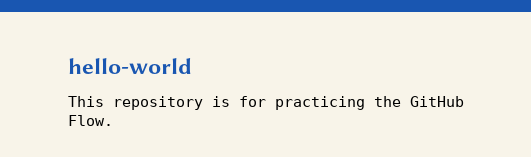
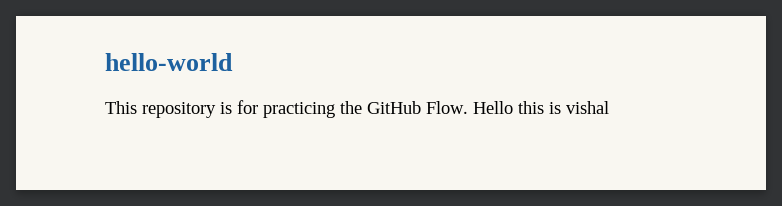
(113, 120) none -> [473,101,609,114] Hello this is vishal

